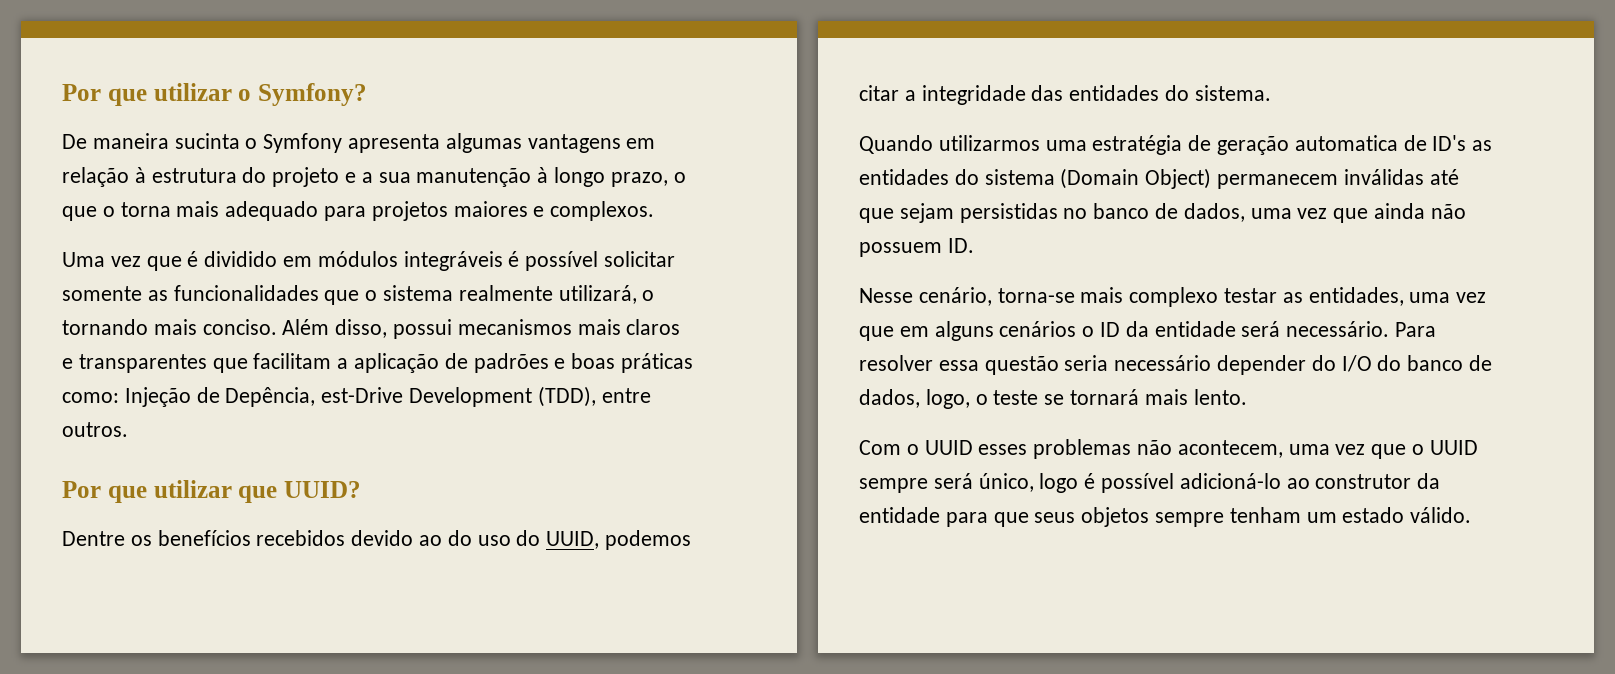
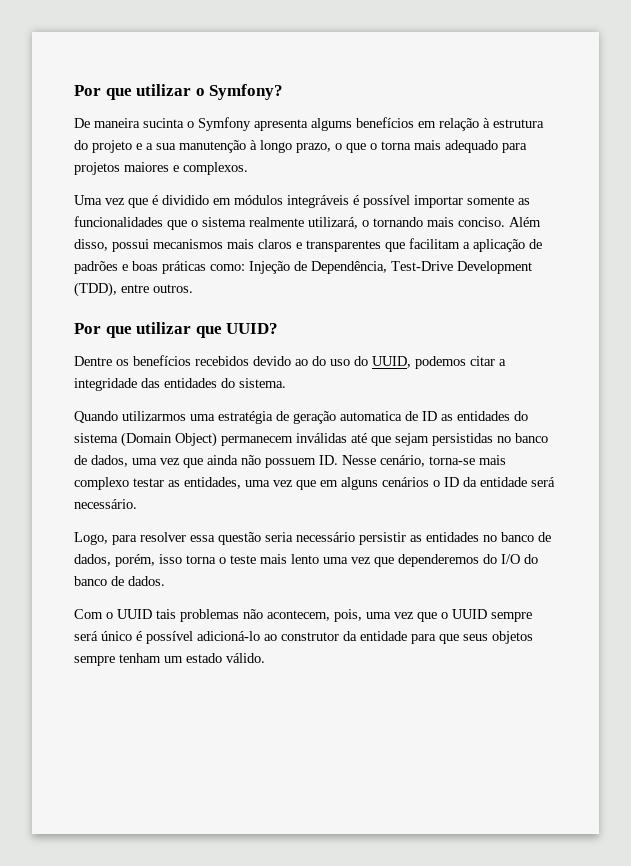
[445,133,621,153] algumas vantagens -> [311,117,414,131] algums benefícios
[604,251,676,267] solicitar -> [414,195,463,208] importar
[225,387,404,407] Depência, est-Drive -> [311,261,453,274] Dependência, Test-Drive
[1432,135,1467,151] ID's -> [422,411,437,421] ID
(974, 245) // -> (338, 460) none
[1395,322,1437,337] Para -> [74,532,137,545] // Logo, para
[1217,355,1307,375] depender -> [359,532,551,545] [74,554,479,567] persistir as entidades no banco de dados, porém, isso torna o teste mais lento uma vez que dependeremos
[859,389,1247,409] dados, logo, o teste se tornará mais lento. -> [128,576,165,586] dados.
[978,444,1028,455] esses -> [156,609,176,619] tais
(1283, 449) none -> [334,609,362,622] pois,
[978,473,1079,493] único, logo -> [101,631,132,641] único

